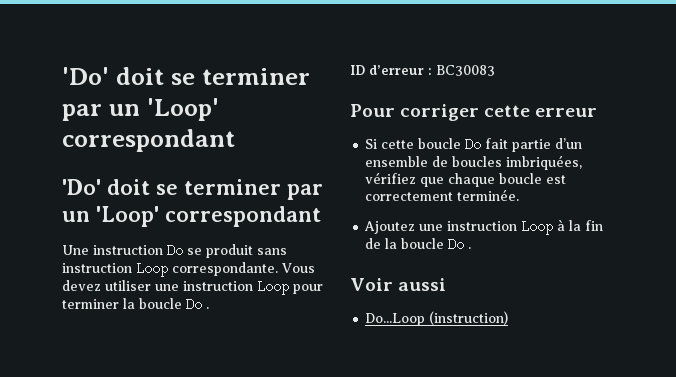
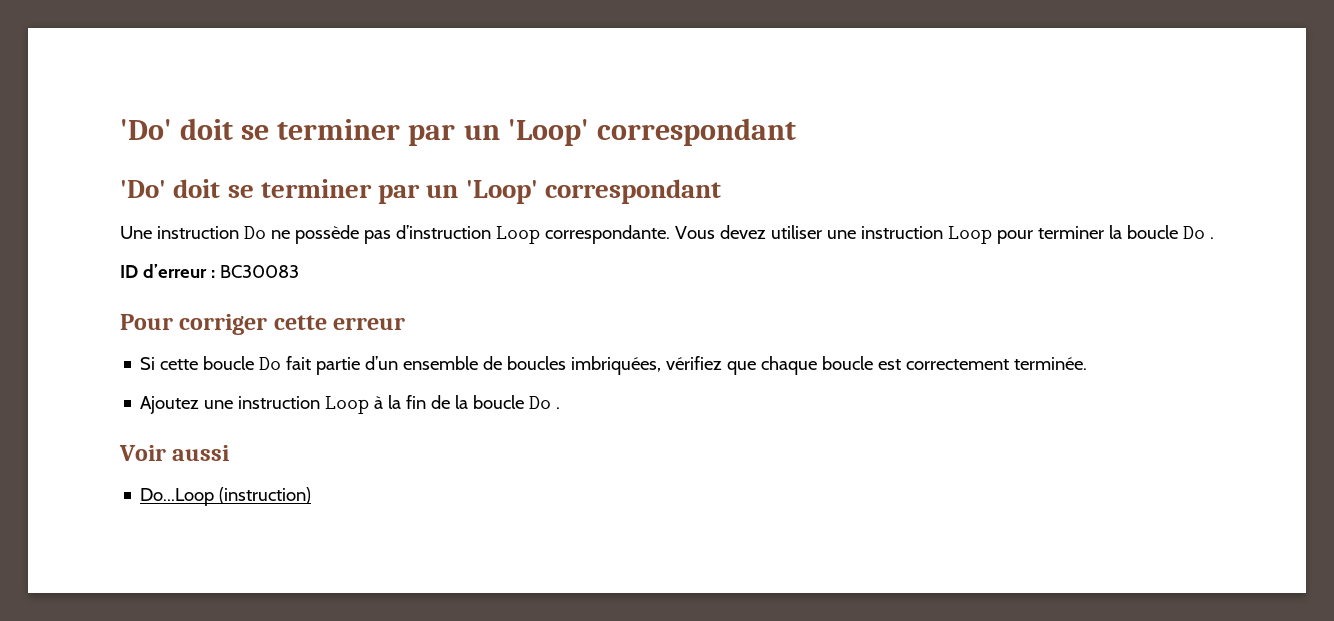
[187,244,287,258] [62,263,132,273] se produit sans instruction -> [270,225,491,244] ne possède pas d’instruction

